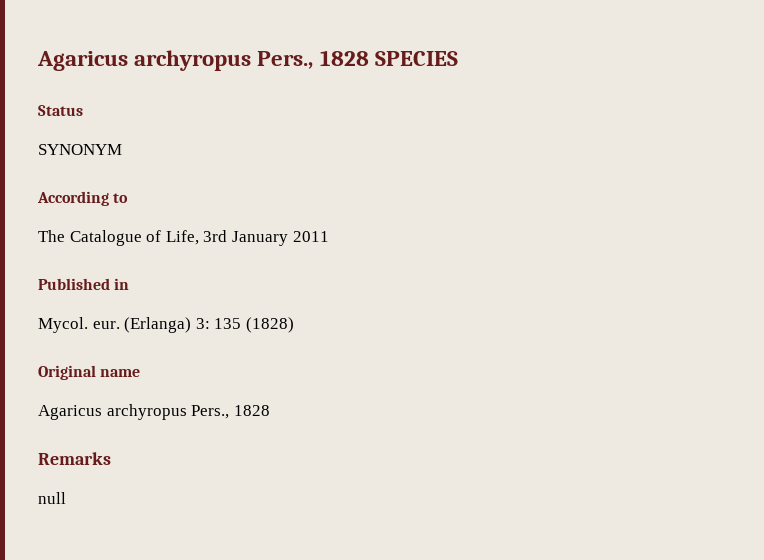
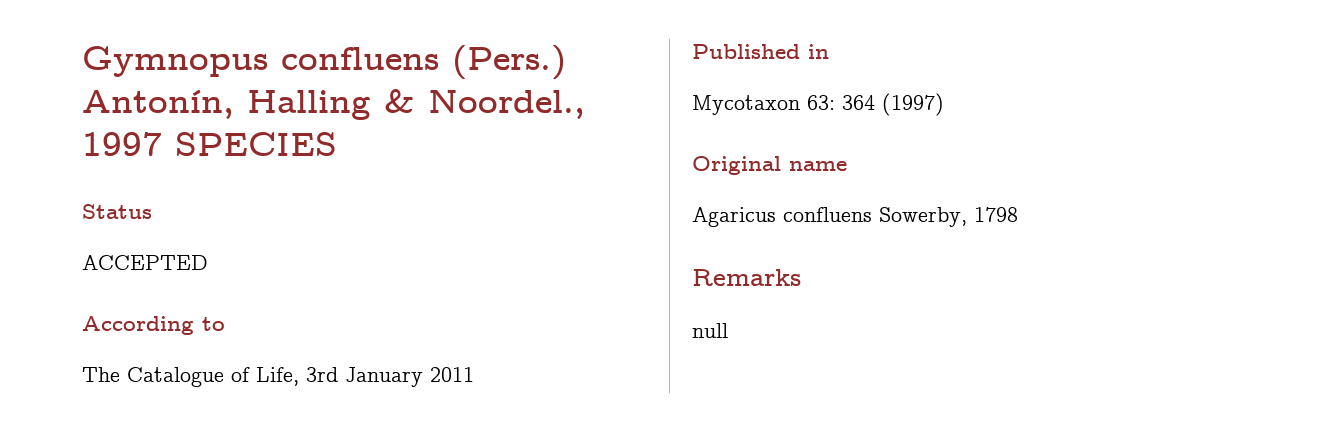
[37,50,369,71] Agaricus archyropus Pers., 1828 -> [82,45,566,80] [82,89,585,120] [82,132,162,156] Gymnopus confluens (Pers.) Antonín, Halling & Noordel., 1997
[38,144,122,155] SYNONYM -> [82,255,208,270] ACCEPTED
[38,317,294,333] Mycol. eur. (Erlanga) 3: 135 (1828) -> [692,93,944,116] Mycotaxon 63: 364 (1997)
[106,404,270,420] archyropus Pers., 1828 -> [783,207,1018,227] confluens Sowerby, 1798

